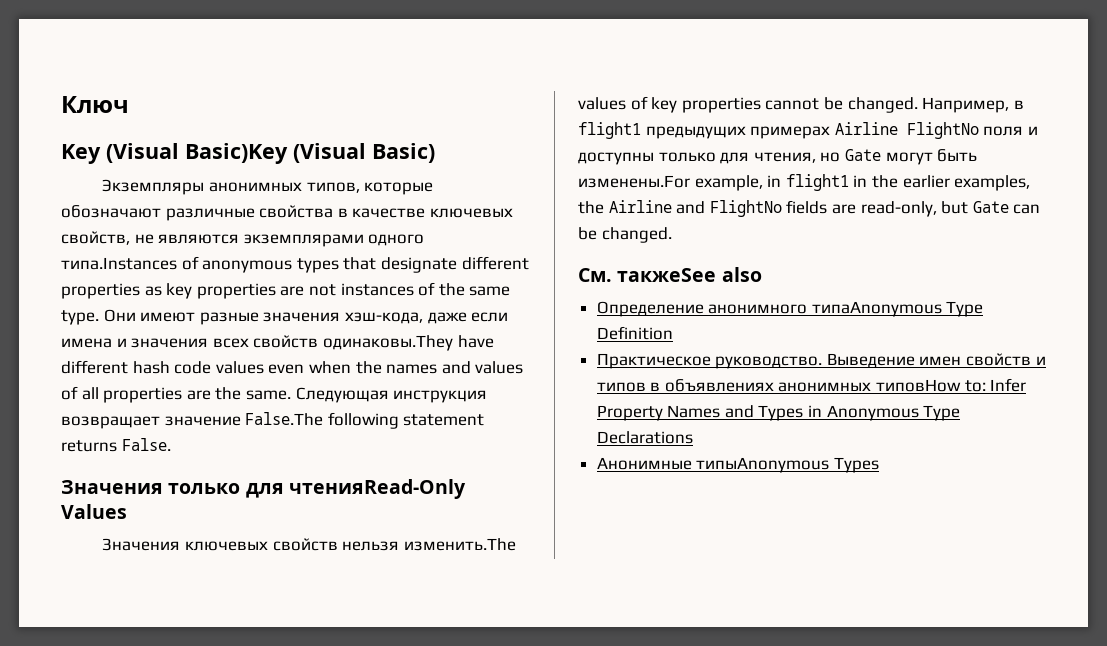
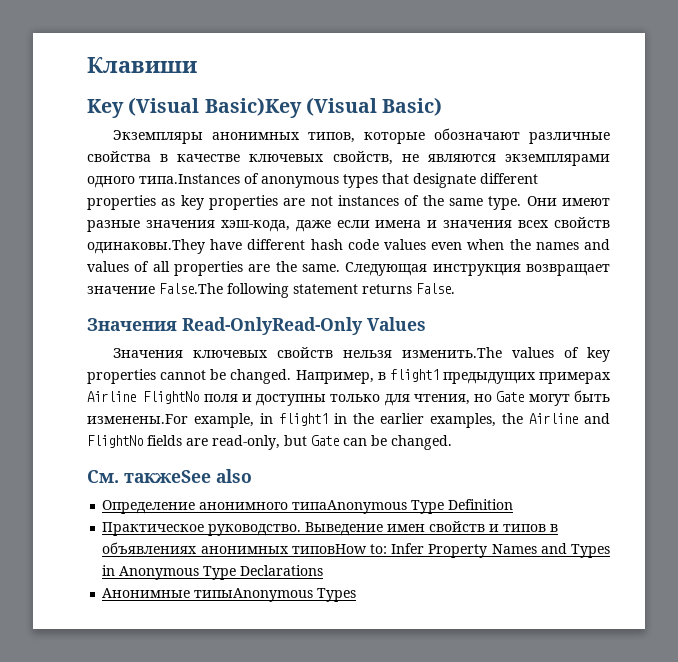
[61,96,129,113] Ключ -> [87,57,197,73] Клавиши
[168,479,466,499] только для чтенияRead-Only -> [182,317,363,335] Read-OnlyRead-Only

